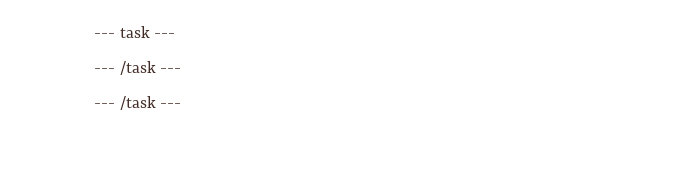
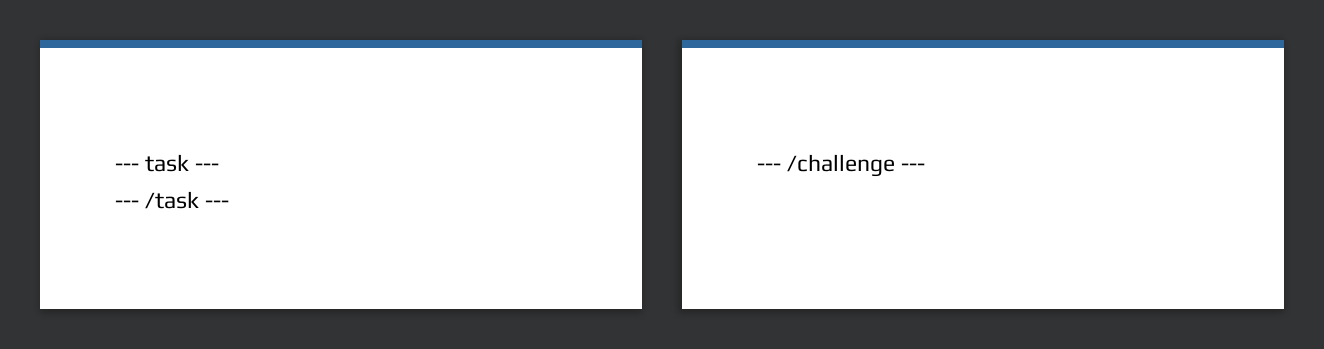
[119,96,156,110] /task -> [787,154,896,177] /challenge

